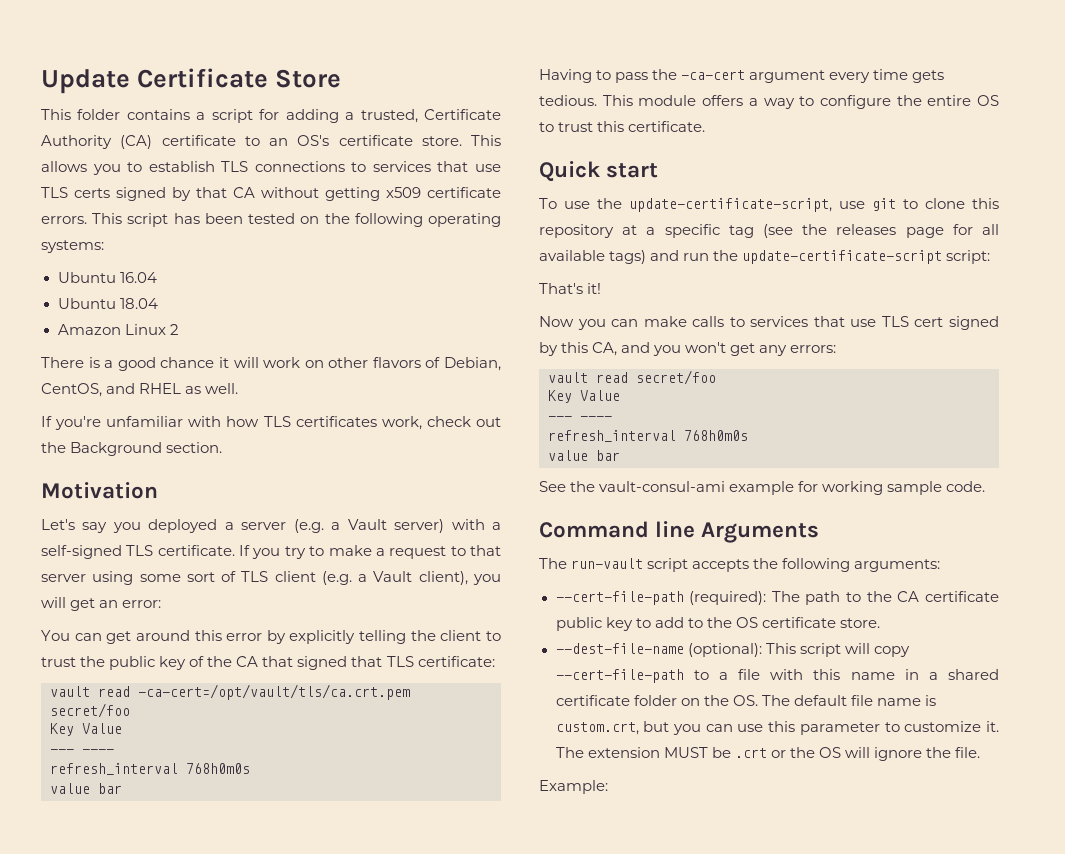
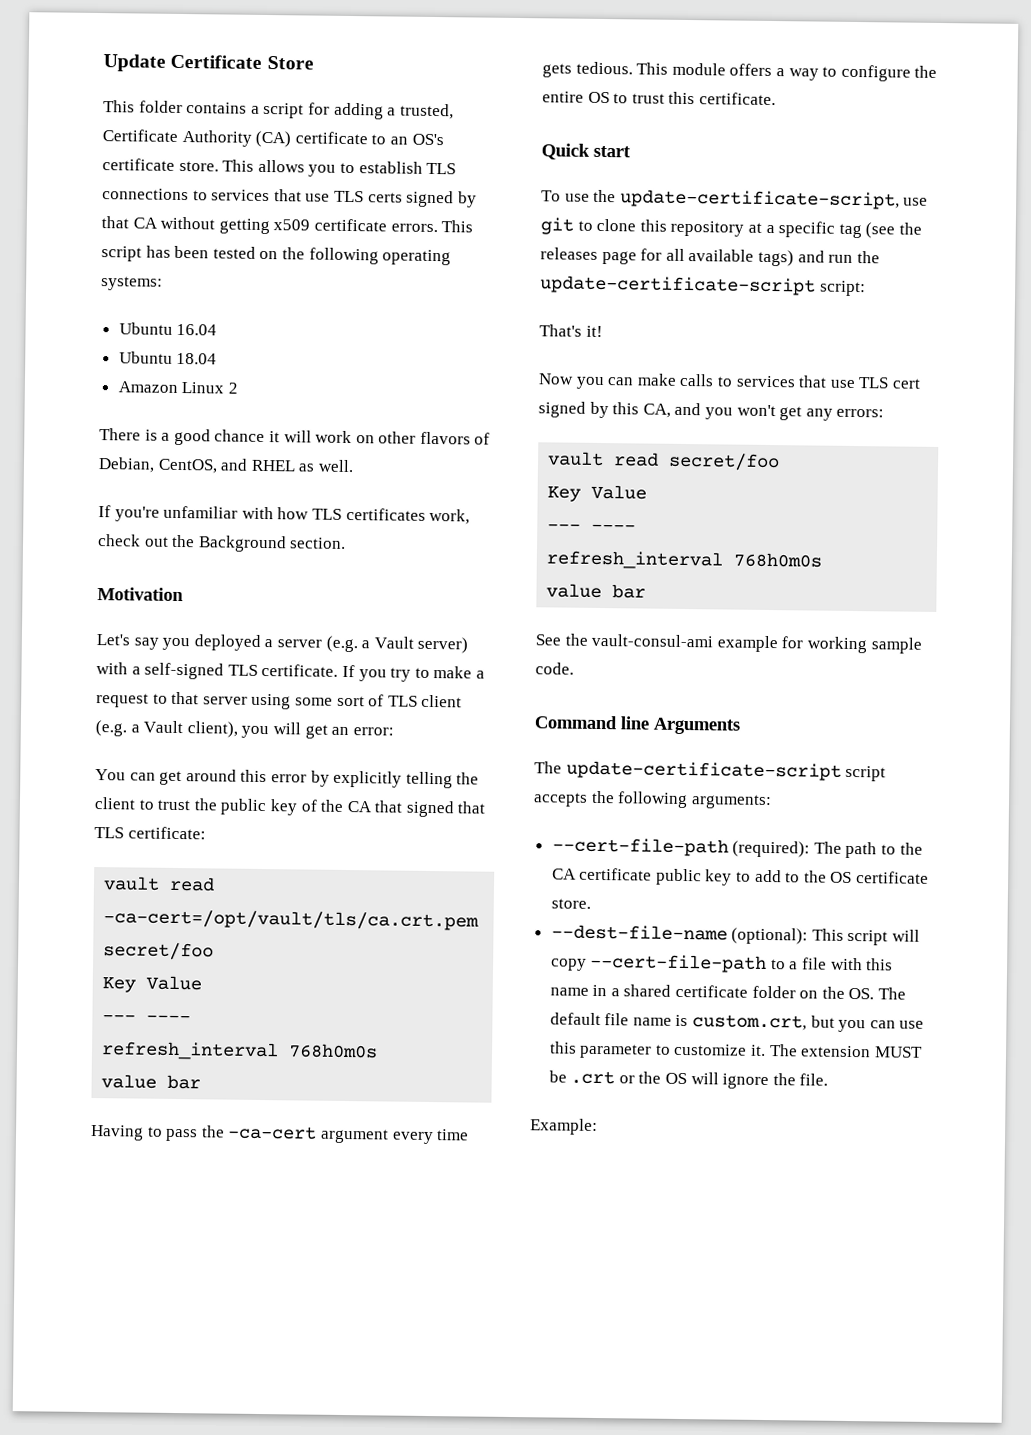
[571,558,644,569] run-vault -> [565,760,842,781] update-certificate-script

